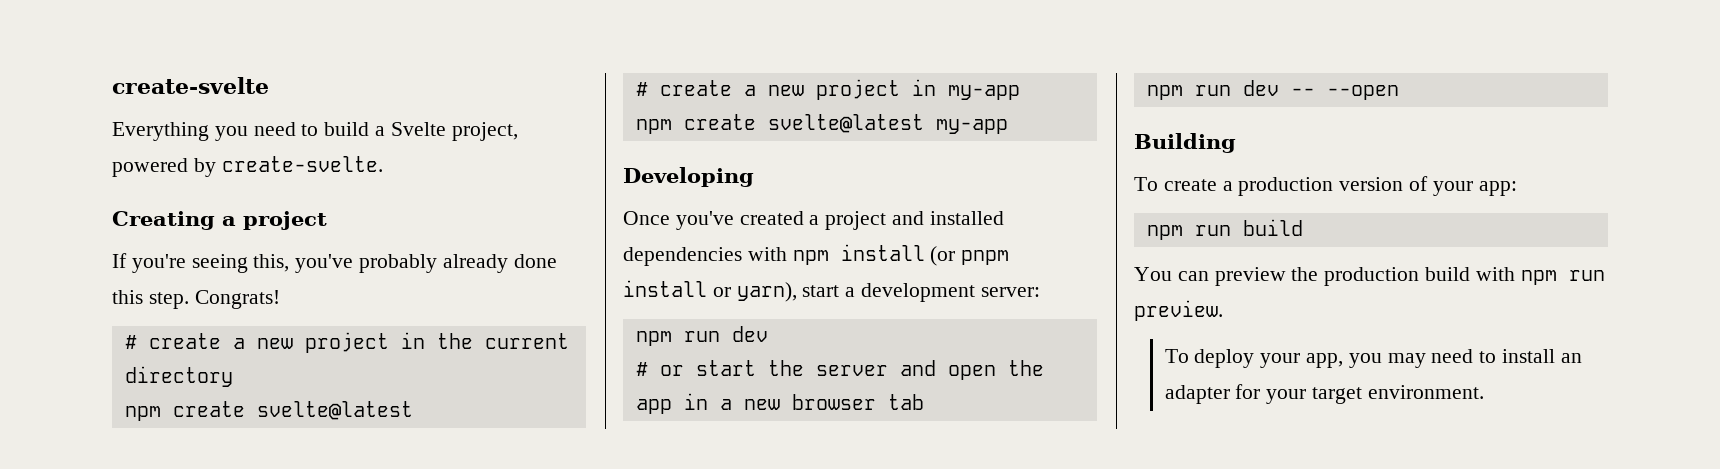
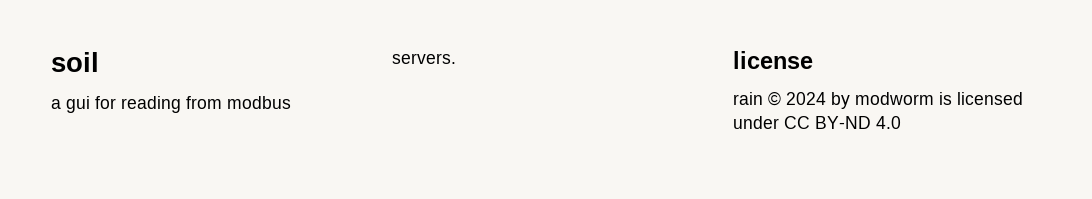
[112,77,269,94] [112,122,518,141] [112,156,383,177] [112,211,327,230] [112,253,557,273] [112,290,280,309] [124,332,569,353] [124,366,233,387] [124,401,413,421] [635,79,1020,100] [635,114,1008,134] [623,167,754,187] [623,211,1004,230] [623,244,1010,266] [623,280,1040,302] [635,326,768,346] [635,360,1044,380] [635,393,924,414] [1146,80,1399,100] [1134,133,1236,153] [1134,176,1517,196] [1146,219,1303,240] [1134,267,1605,286] [1134,300,1223,321] [1164,349,1582,368] [1164,384,1484,404] create-svelte // Everything you need to build a Svelte project, powered by create-svelte. // Creating a project // If you're seeing this, you've probably already done this step. Congrats! // # create a new project in the current directory // npm create svelte@latest // # create a new project in my-app // npm create svelte@latest my-app // Developing // Once you've created a project and installed dependencies with npm install (or pnpm install or yarn), start a development server: // npm run dev // # or start the server and open the app in a new browser tab // npm run dev -- --open // Building // To create a production version of your app: // npm run build // You can preview the production build with npm run preview. // To deploy your app, you may need to install an adapter for your target environment. -> [51,52,99,72] [51,96,291,113] [392,53,456,64] [733,51,813,69] [733,91,1023,109] [733,116,901,129] soil // a gui for reading from modbus servers. // license // rain © 2024 by modworm is licensed under CC BY-ND 4.0

